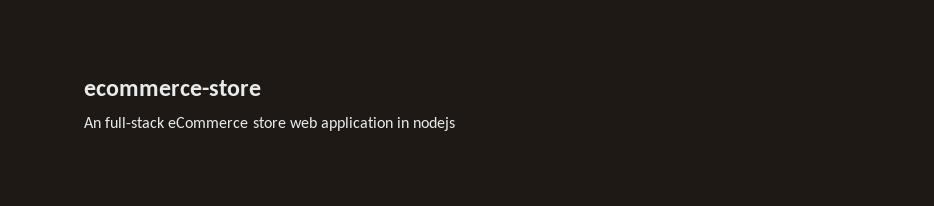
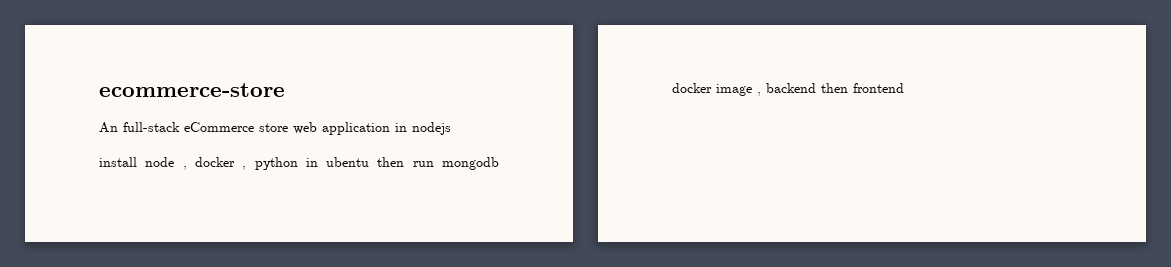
(456, 124) none -> [99,157,500,170] [672,83,904,96] // install node , docker , python in ubentu then run mongodb docker image , backend then frontend

